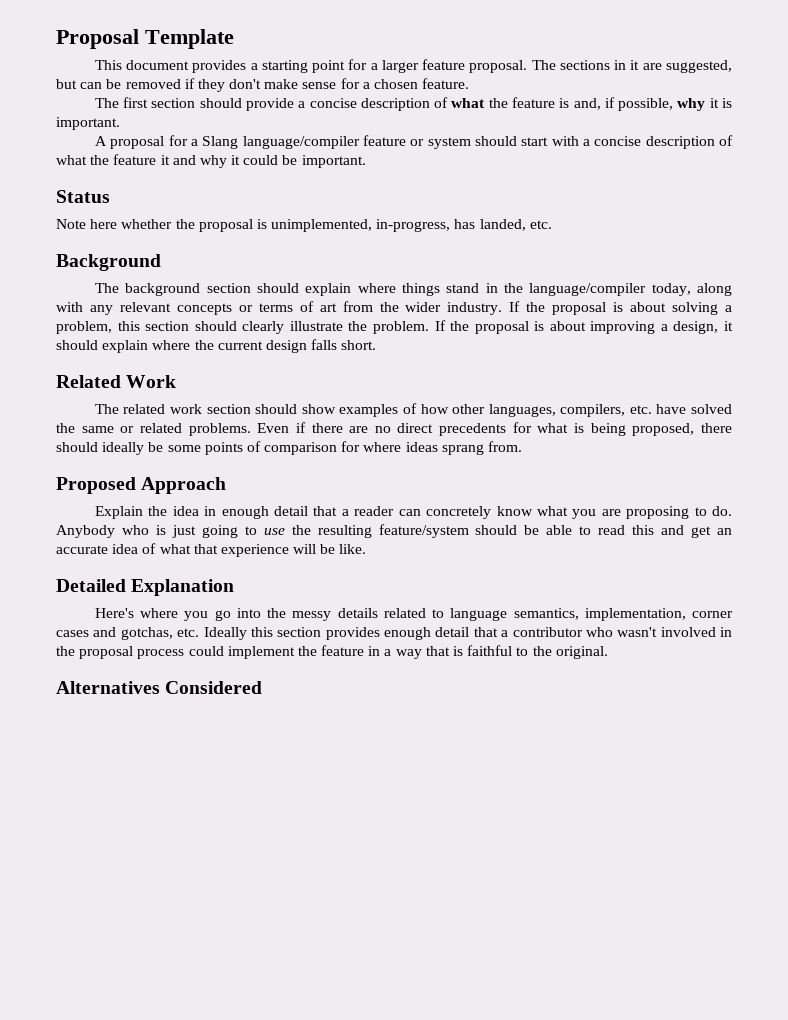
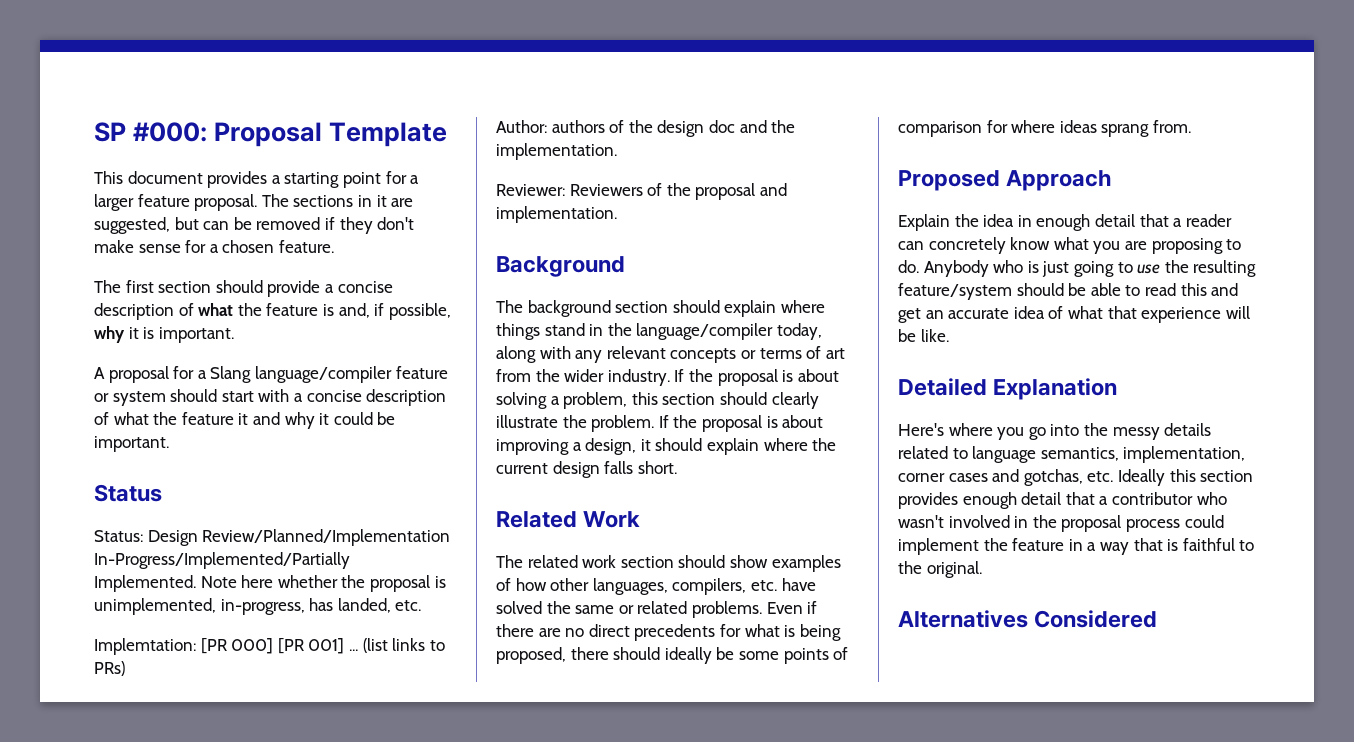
(56, 39) none -> [94,122,208,142] SP #000:
(110, 196) none -> [94,529,451,546] [94,552,350,569] [94,575,196,592] Status: Design Review/Planned/Implementation In-Progress/Implemented/Partially Implemented.
(552, 224) none -> [94,638,445,655] [94,661,125,676] [496,120,796,137] [496,143,617,160] [496,183,787,200] [496,206,617,223] // Implemtation: [PR 000] [PR 001] ... (list links to PRs) // Author: authors of the design doc and the implementation. // Reviewer: Reviewers of the proposal and implementation.

